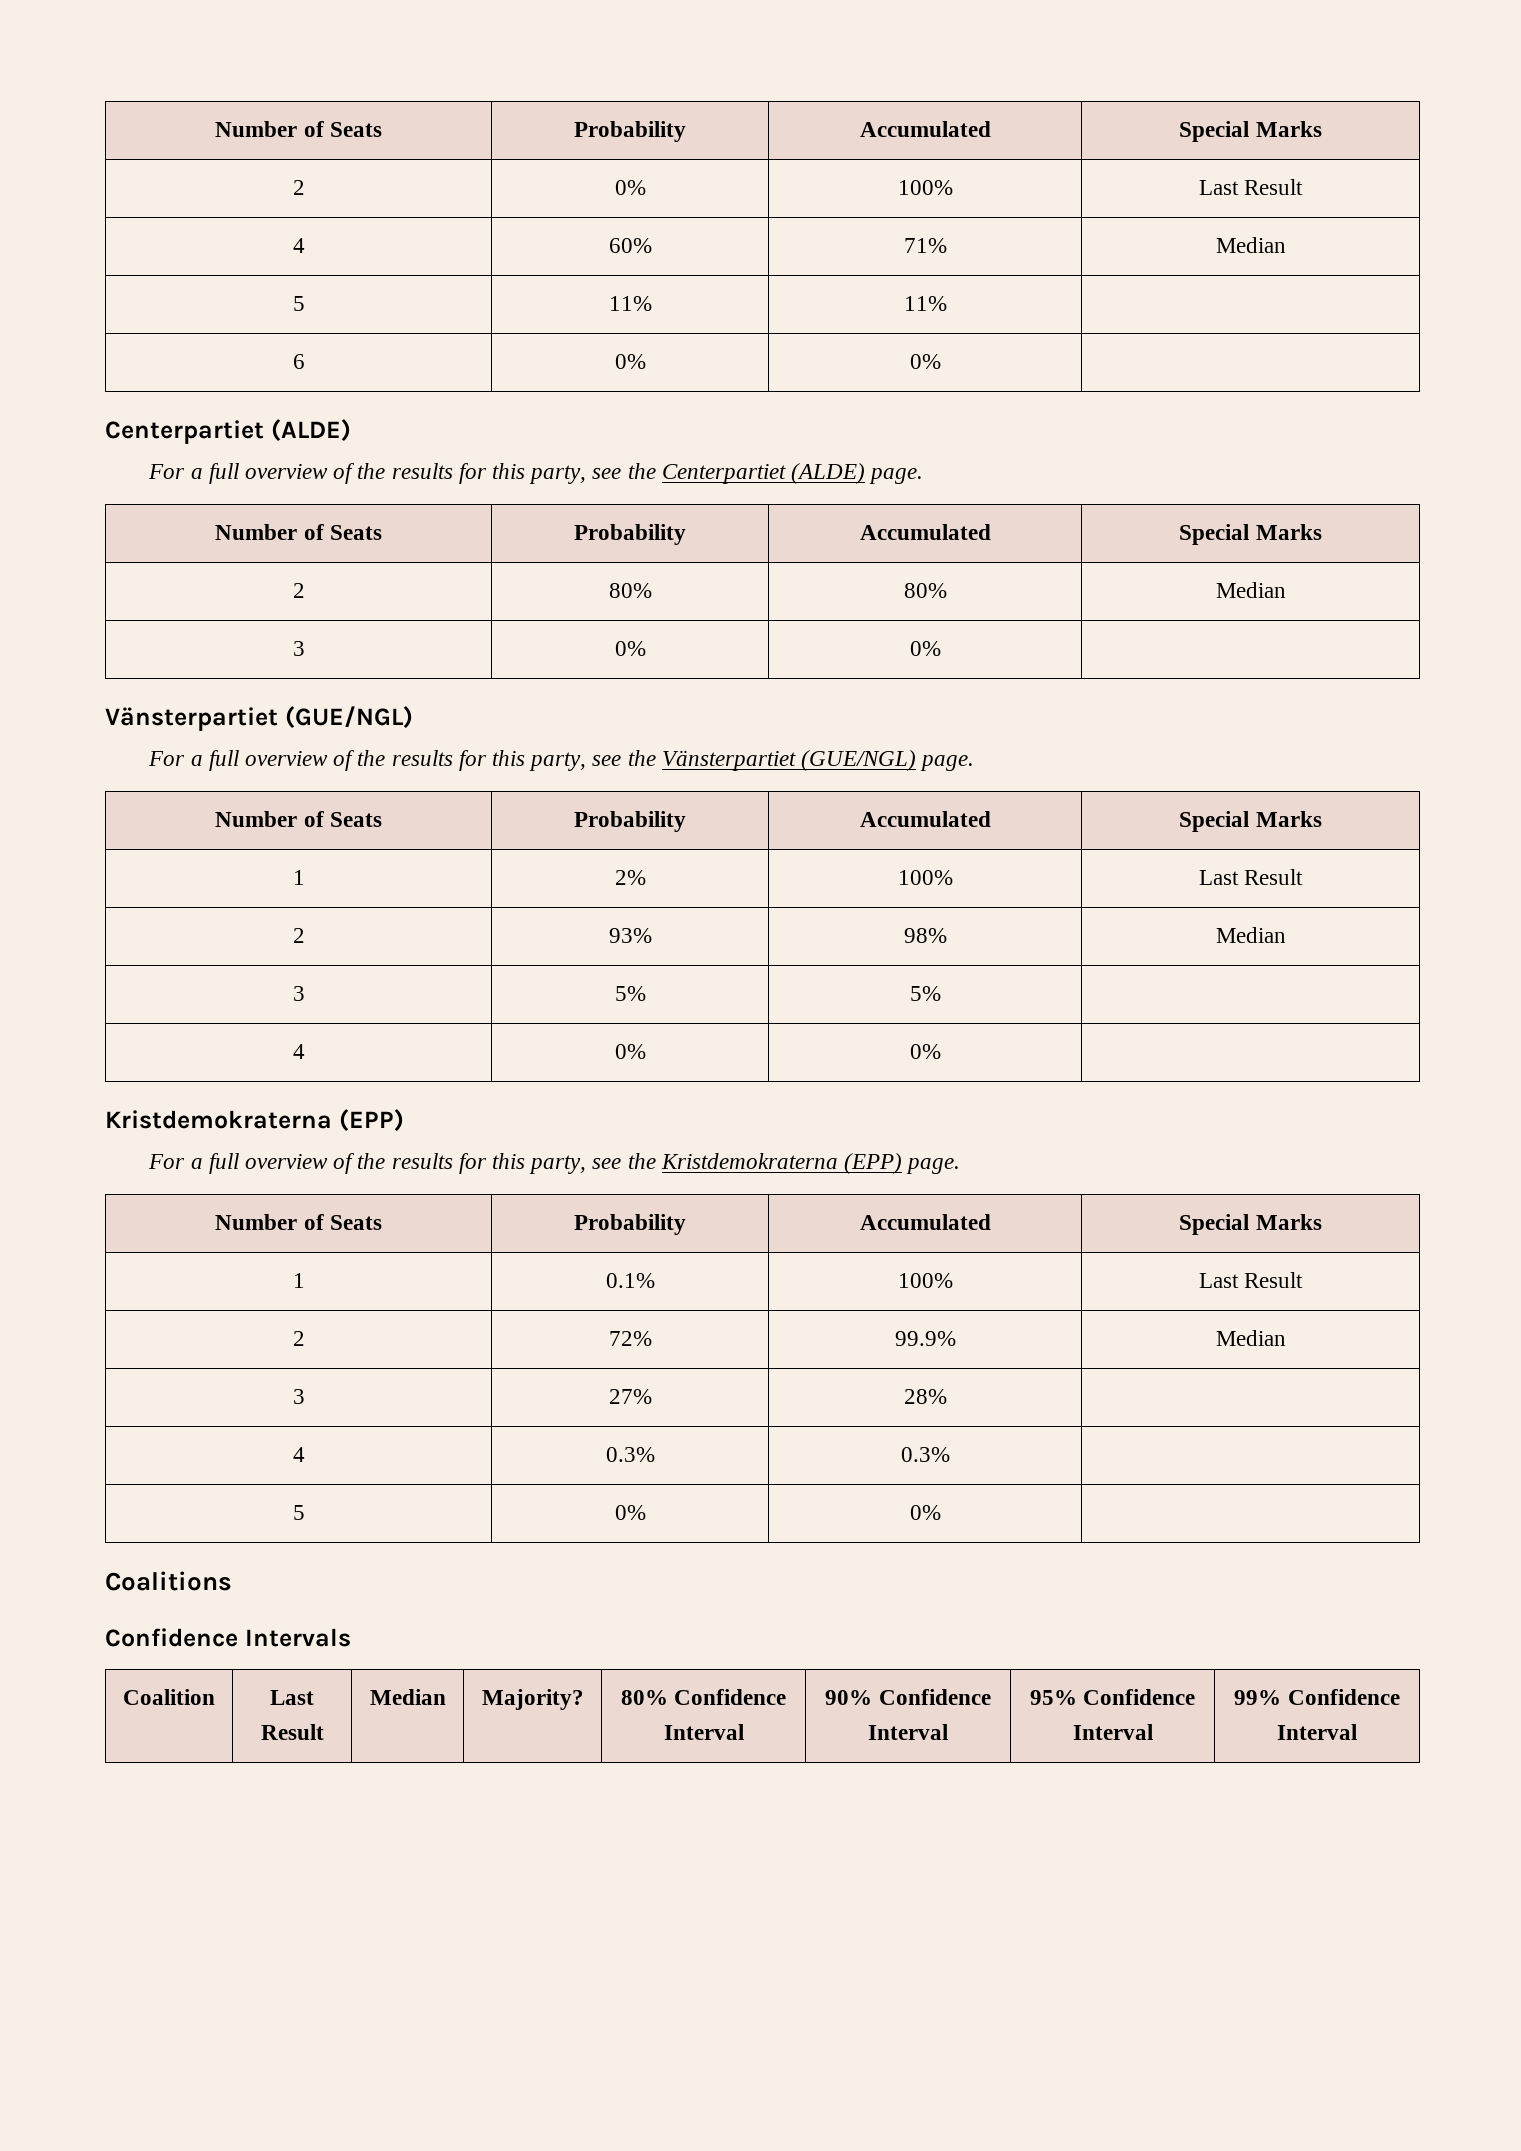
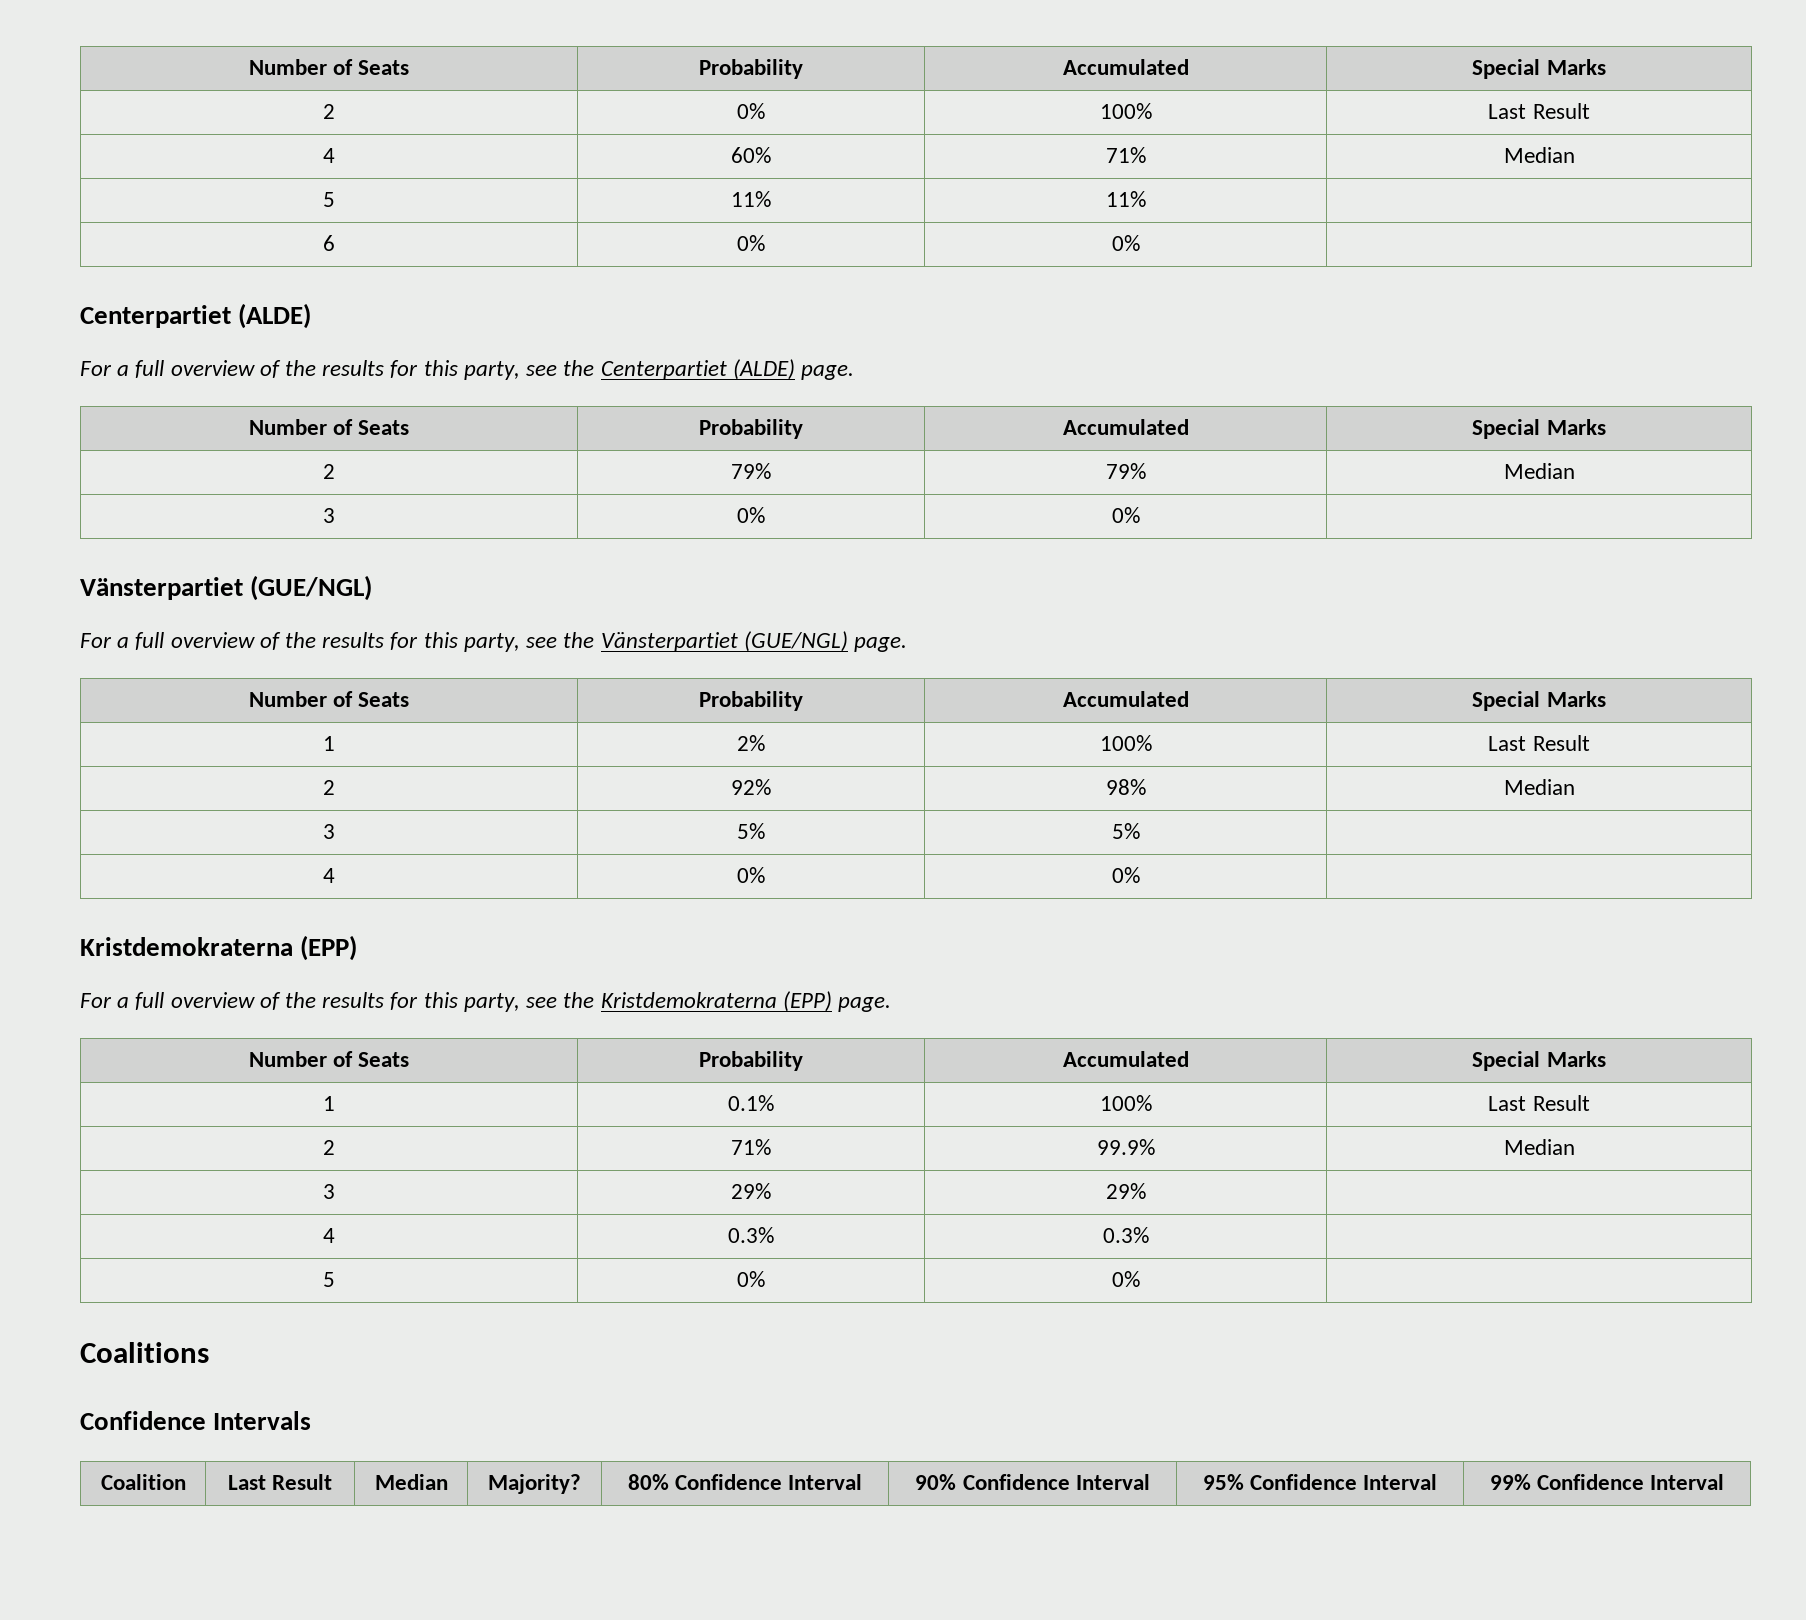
[608,583,652,598] [903,583,947,598] 80% | 80% -> [731,463,771,479] [1105,463,1146,479] 79% | 79%
[608,928,652,943] 93% -> [731,779,771,795] 92%
[608,1331,652,1346] 72% -> [731,1139,771,1155] 71%
[608,1389,652,1404] [903,1389,947,1404] 27% | 28% -> [731,1183,771,1199] [1105,1183,1146,1199] 29% | 29%

